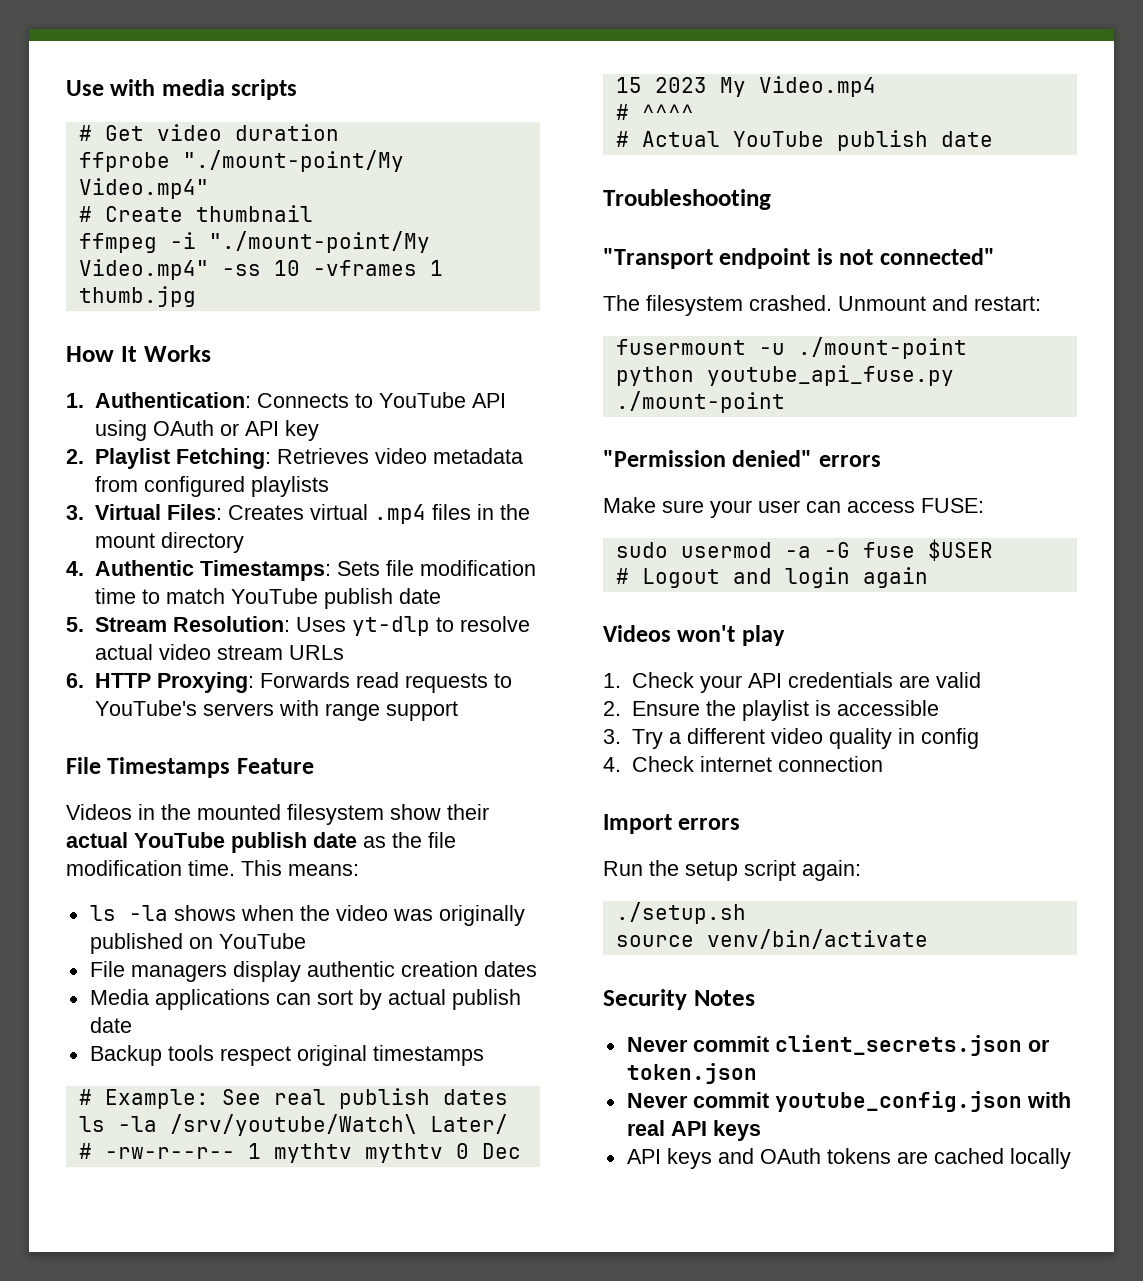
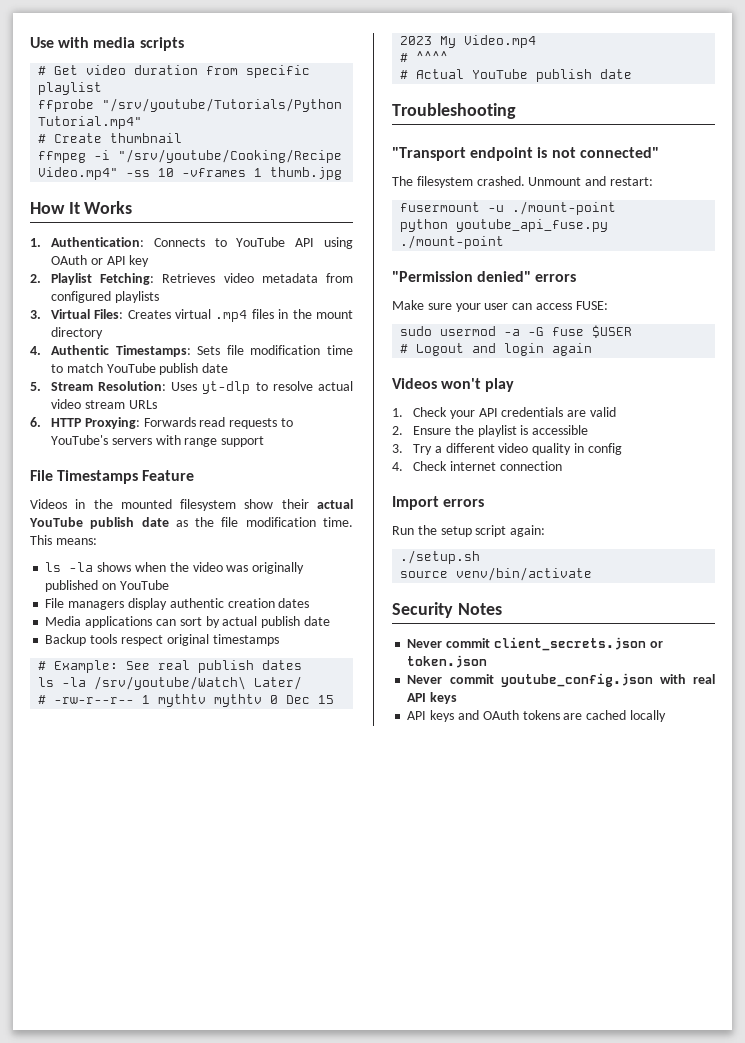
(339, 132) none -> [206,65,311,78] [38,82,103,95] from specific playlist
[182,150,404,172] [78,178,209,199] "./mount-point/My Video.mp4" -> [102,98,343,112] [38,116,143,129] "/srv/youtube/Tutorials/Python Tutorial.mp4"
[208,231,430,253] "./mount-point/My -> [118,149,343,163] "/srv/youtube/Cooking/Recipe

